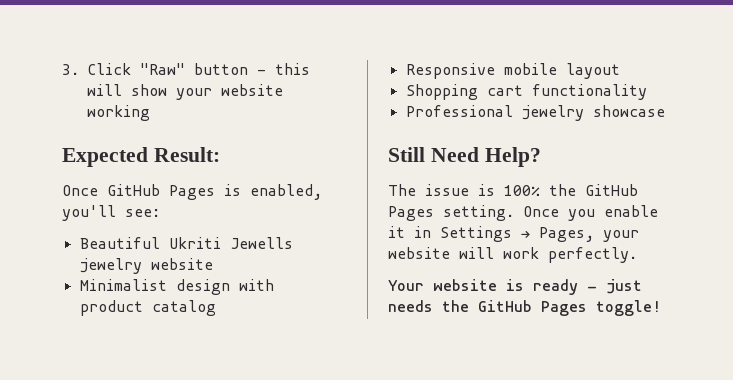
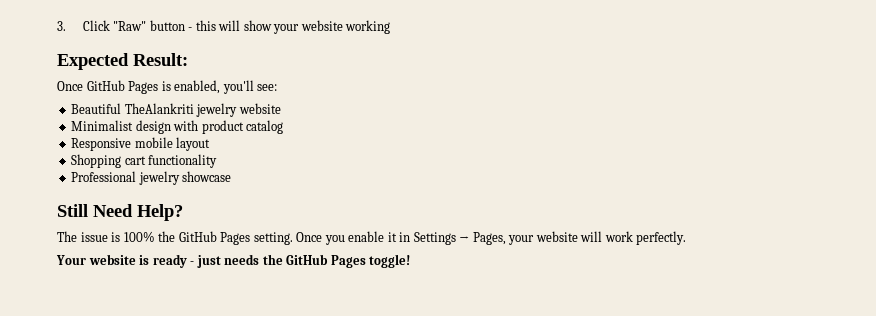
[168,237,293,249] Ukriti Jewells -> [124,103,194,114] TheAlankriti

